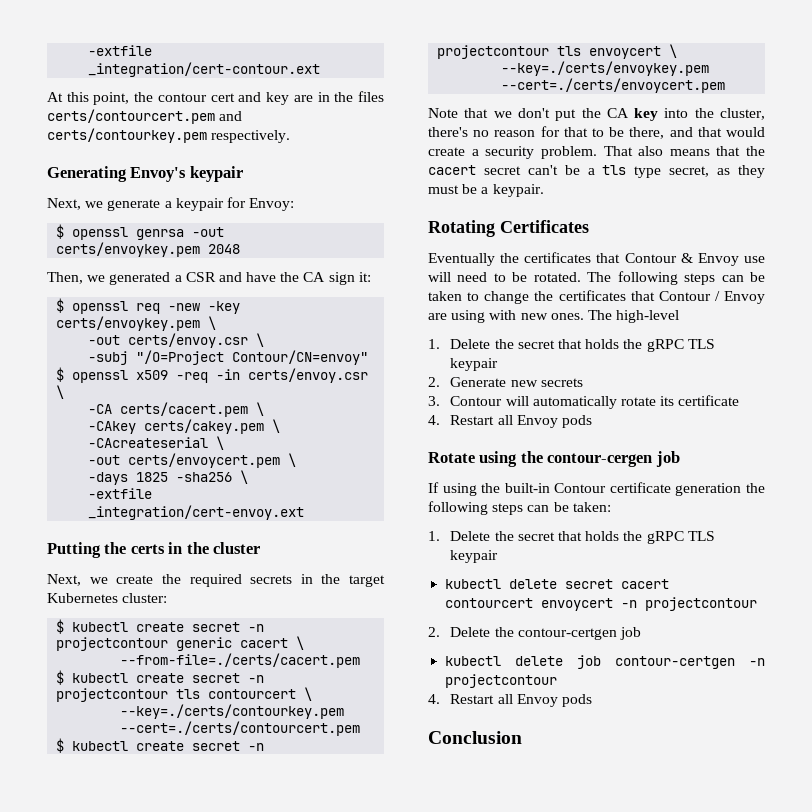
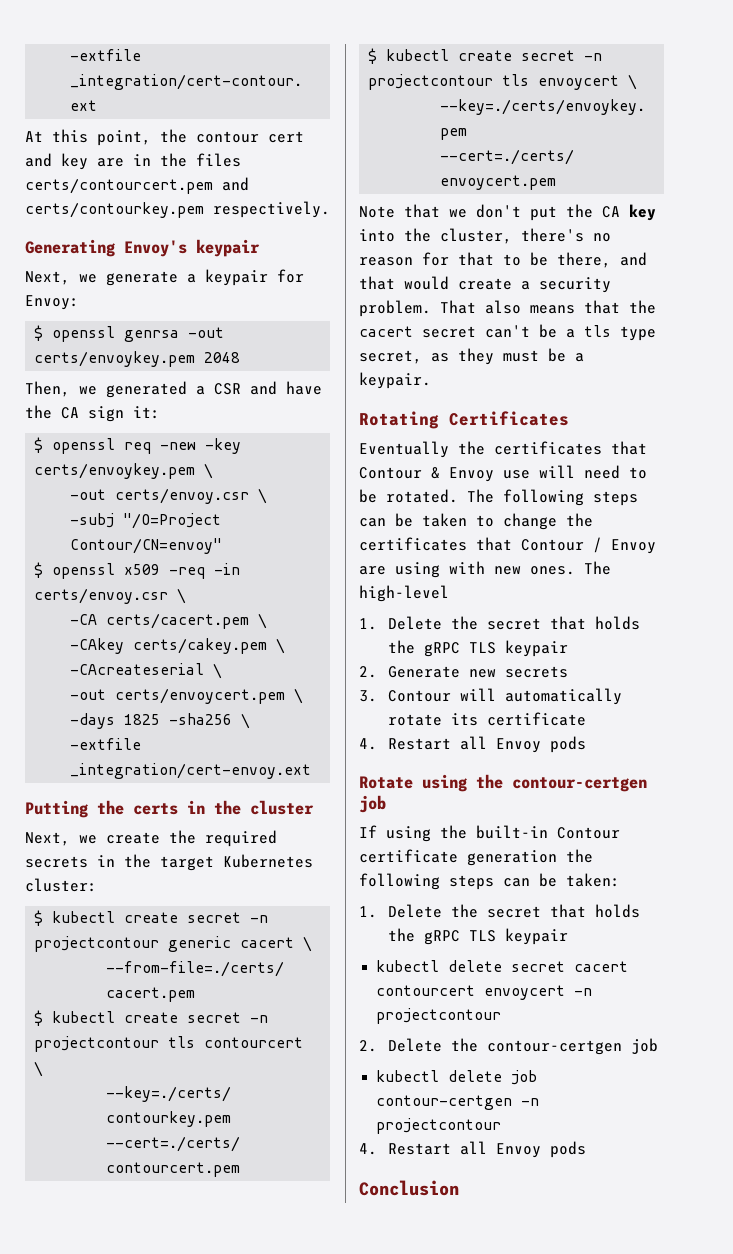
[547,453,653,467] contour-cergen -> [512,777,647,792] contour-certgen

